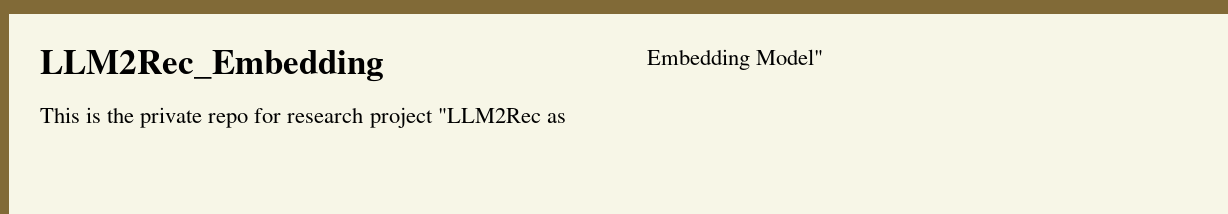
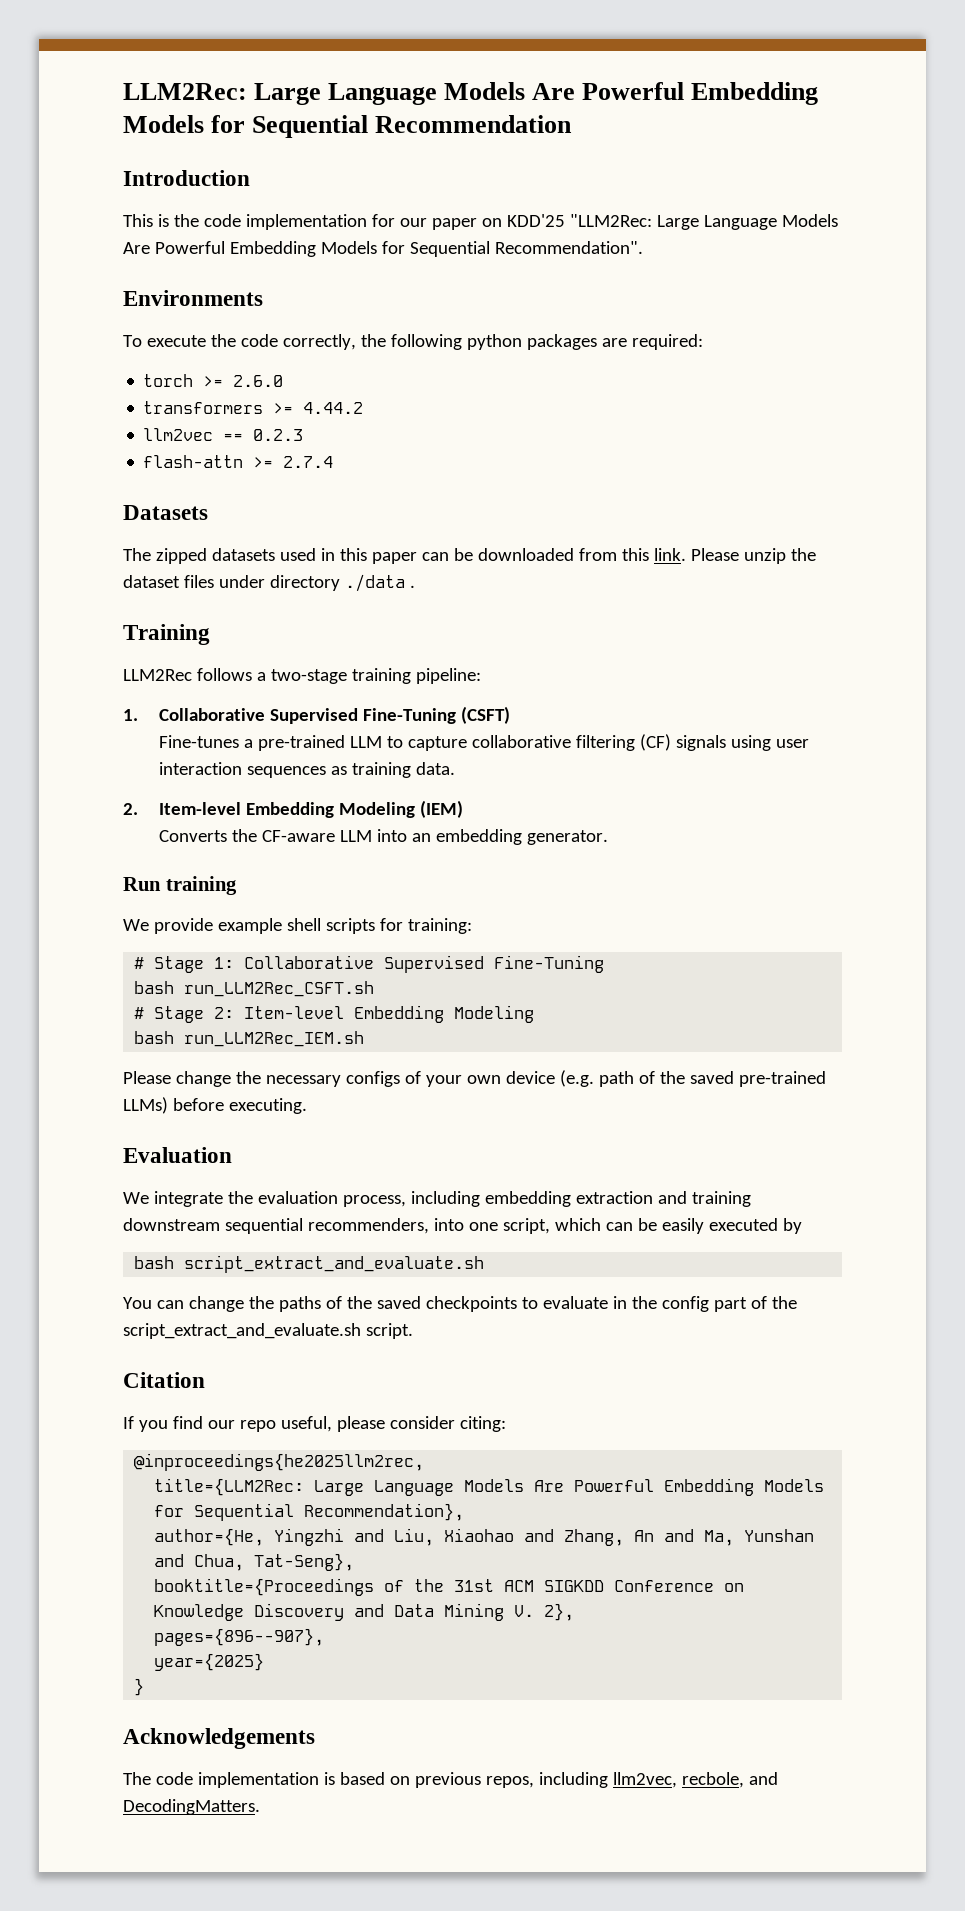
[40,50,384,82] [40,107,566,128] [647,49,824,70] LLM2Rec_Embedding // This is the private repo for research project "LLM2Rec as Embedding Model" -> [123,82,819,105] [123,115,573,138] [123,170,250,186] [123,214,838,230] [123,241,643,257] [123,290,263,306] [123,334,703,350] [143,374,284,387] [143,401,364,414] [143,428,304,441] [143,455,334,468] [123,505,208,520] [123,548,816,564] [123,574,415,592] [123,624,210,645] [123,668,481,684] [123,706,511,724] [159,734,810,751] [159,762,456,778] [123,800,464,818] [159,829,609,845] [123,876,237,895] [123,918,472,934] [134,955,605,973] [134,981,375,997] [134,1005,535,1023] [134,1031,365,1047] [123,1070,826,1087] [123,1097,307,1114] [123,1147,232,1163] [123,1191,751,1207] [123,1218,802,1234] [134,1255,485,1273] [123,1296,797,1312] [123,1323,413,1339] [123,1372,205,1388] [123,1416,506,1432] [134,1453,425,1471] [154,1478,825,1496] [154,1503,465,1521] [154,1528,815,1546] [154,1553,355,1571] [154,1578,745,1596] [154,1603,575,1621] [154,1628,325,1646] [154,1653,265,1671] [134,1678,145,1696] [123,1728,315,1749] [123,1772,778,1788] [123,1799,260,1815] LLM2Rec: Large Language Models Are Powerful Embedding Models for Sequential Recommendation // Introduction // This is the code implementation for our paper on KDD'25 "LLM2Rec: Large Language Models Are Powerful Embedding Models for Sequential Recommendation". // Environments // To execute the code correctly, the following python packages are required: // torch >= 2.6.0 // transformers >= 4.44.2 // llm2vec == 0.2.3 // flash-attn >= 2.7.4 // Datasets // The zipped datasets used in this paper can be downloaded from this link. Please unzip the dataset files under directory ./data . // Training // LLM2Rec follows a two-stage training pipeline: // 1. Collaborative Supervised Fine-Tuning (CSFT) // Fine-tunes a pre-trained LLM to capture collaborative filtering (CF) signals using user interaction sequences as training data. // 2. Item-level Embedding Modeling (IEM) // Converts the CF-aware LLM into an embedding generator. // Run training // We provide example shell scripts for training: // # Stage 1: Collaborative Supervised Fine-Tuning // bash run_LLM2Rec_CSFT.sh // # Stage 2: Item-level Embedding Modeling // bash run_LLM2Rec_IEM.sh // Please change the necessary configs of your own device (e.g. path of the saved pre-trained LLMs) before executing. // Evaluation // We integrate the evaluation process, including embedding extraction and training downstream sequential recommenders, into one script, which can be easily executed by // bash script_extract_and_evaluate.sh // You can change the paths of the saved checkpoints to evaluate in the config part of the script_extract_and_evaluate.sh script. // Citation // If you find our repo useful, please consider citing: // @inproceedings{he2025llm2rec, // title={LLM2Rec: Large Language Models Are Powerful Embedding Models for Sequential Recommendation}, // author={He, Yingzhi and Liu, Xiaohao and Zhang, An and Ma, Yunshan and Chua, Tat-Seng}, // booktitle={Proceedings of the 31st ACM SIGKDD Conference on Knowledge Discovery and Data Mining V. 2}, // pages={896--907}, // year={2025} // } // Acknowledgements // The code implementation is based on previous repos, including llm2vec, recbole, and DecodingMatters.

